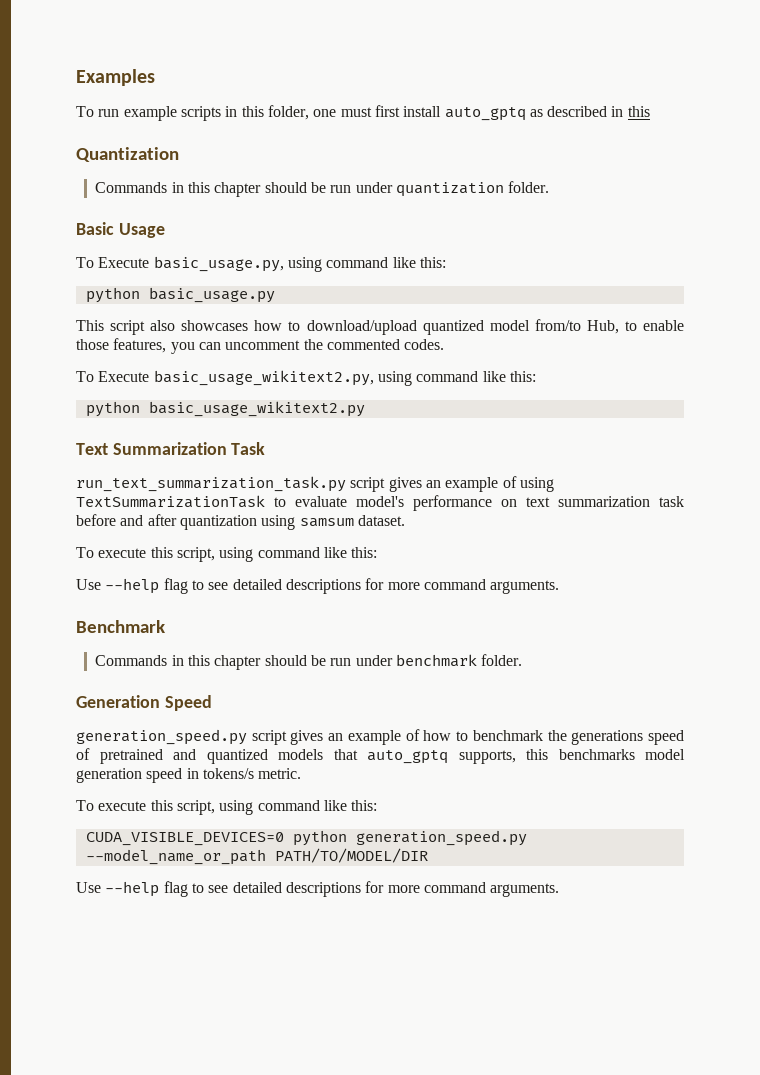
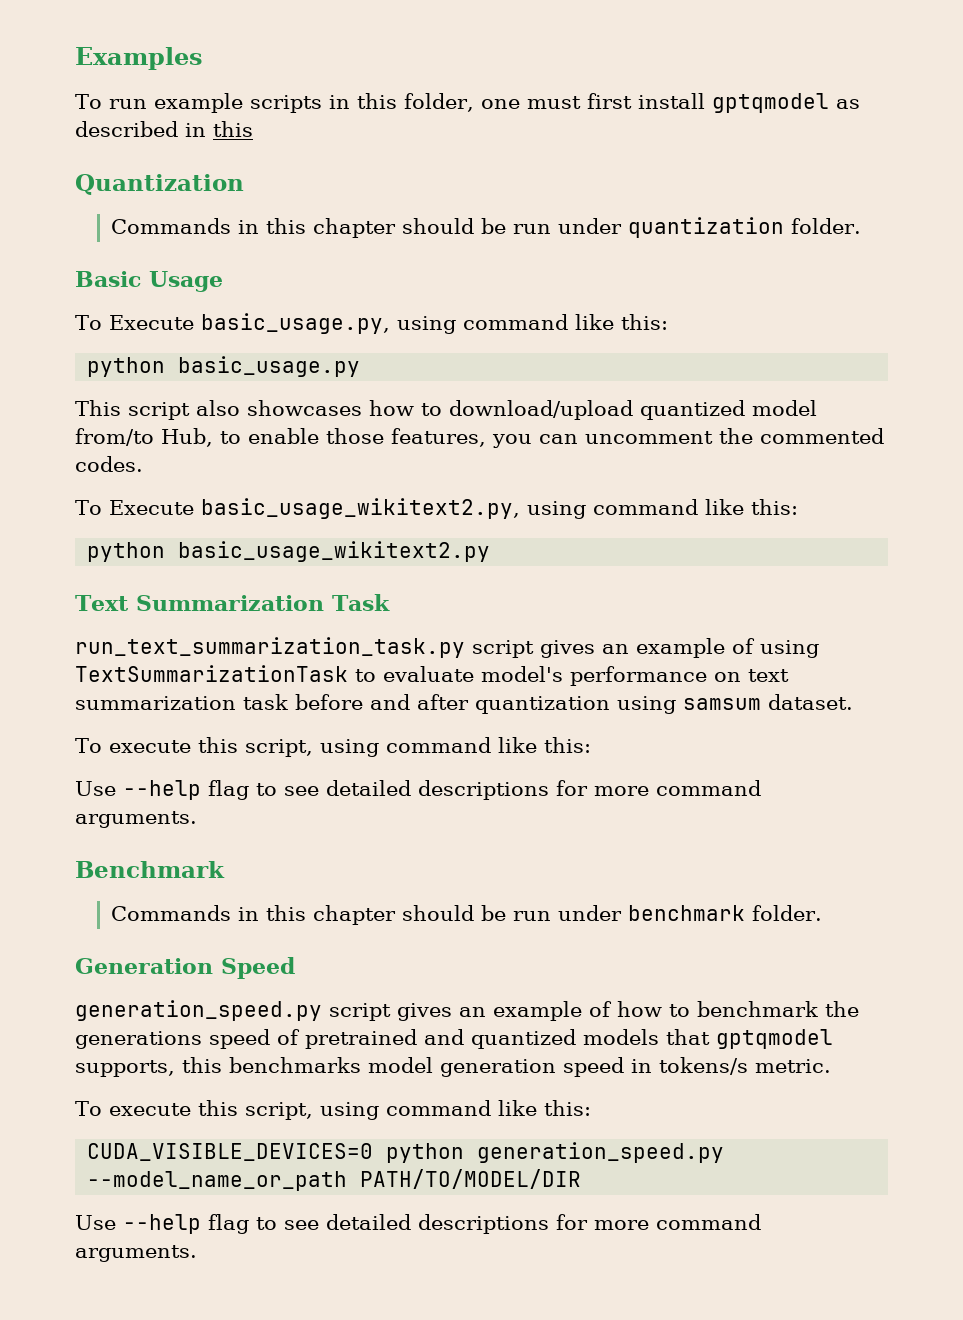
[444,107,526,121] auto_gptq -> [711,93,829,113] gptqmodel
[367,750,448,764] auto_gptq -> [716,1029,833,1049] gptqmodel

